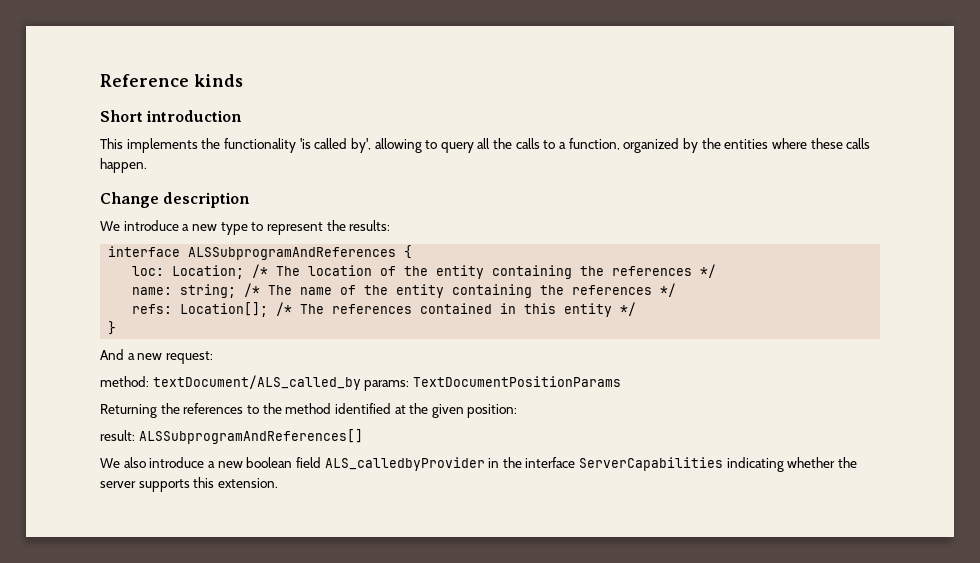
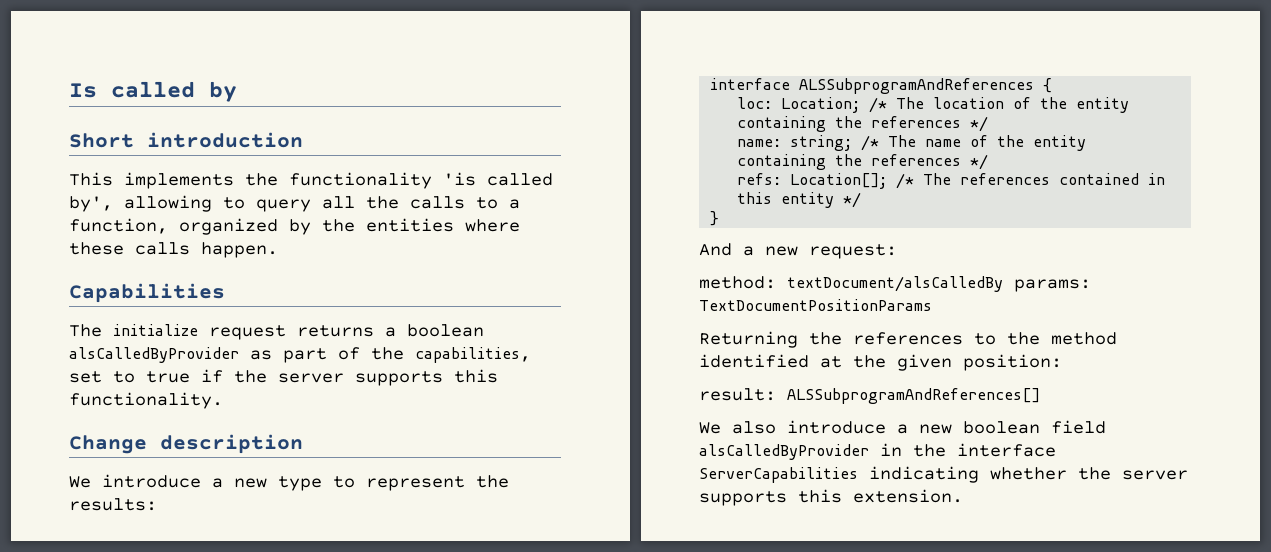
[100,74,243,87] Reference kinds -> [69,81,237,102] Is called by
(147, 165) none -> [69,283,225,303] [69,324,484,340] [69,347,531,363] [69,369,498,386] [69,392,223,409] // Capabilities // The initialize request returns a boolean alsCalledByProvider as part of the capabilities, set to true if the server supports this functionality.
[152,375,361,390] textDocument/ALS_called_by -> [787,276,1003,292] textDocument/alsCalledBy
[324,457,485,471] ALS_calledbyProvider -> [699,444,869,460] alsCalledByProvider

